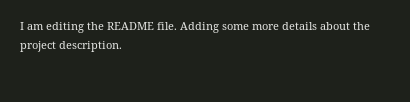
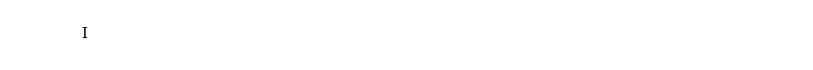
[27,22,370,33] [20,41,122,52] am editing the README file. Adding some more details about the project description. -> (88, 32) none

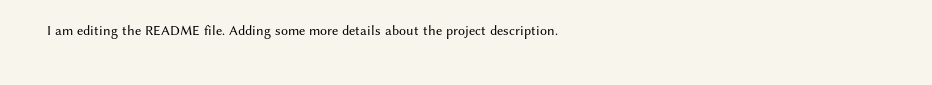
(88, 32) none -> [55,25,558,39] am editing the README file. Adding some more details about the project description.

